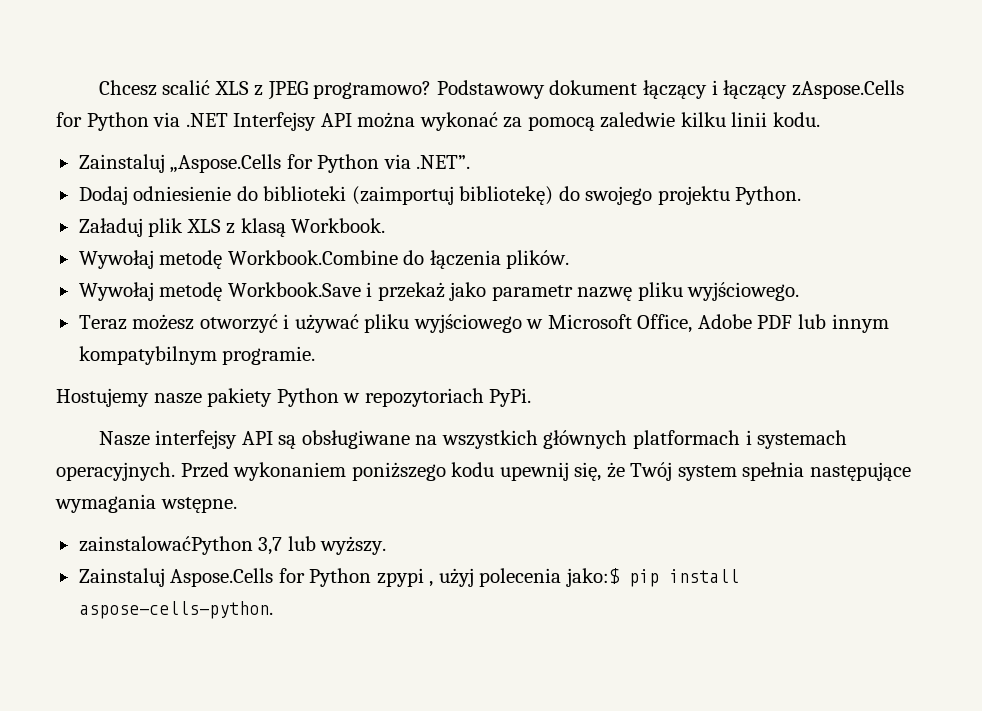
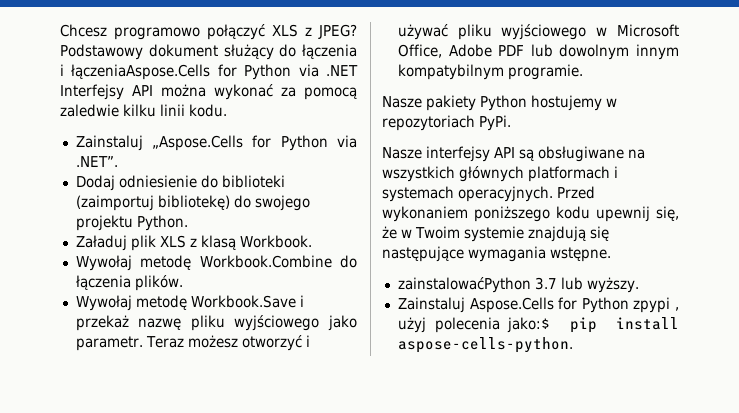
[162,80,904,100] scalić XLS z JPEG programowo? Podstawowy dokument łączący i łączący zAspose.Cells -> [114,24,357,40] [60,44,357,60] [60,64,211,80] programowo połączyć XLS z JPEG? Podstawowy dokument służący do łączenia i łączeniaAspose.Cells
[449,282,800,301] jako parametr nazwę pliku wyjściowego. // -> [138,315,357,331] [75,336,143,351] nazwę pliku wyjściowego jako parametr.
(826, 321) none -> [559,44,630,60] dowolnym
[56,388,202,407] Hostujemy nasze -> [382,96,422,108] Nasze
(339, 397) none -> [531,95,602,111] hostujemy
[630,462,805,481] Twój system spełnia -> [401,226,609,242] w Twoim systemie znajdują się
[258,537,283,555] 3,7 -> [534,277,557,290] 3.7

